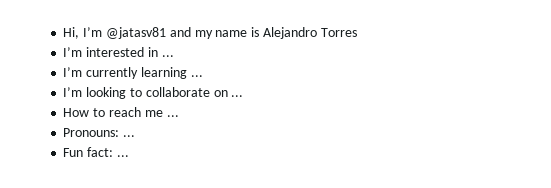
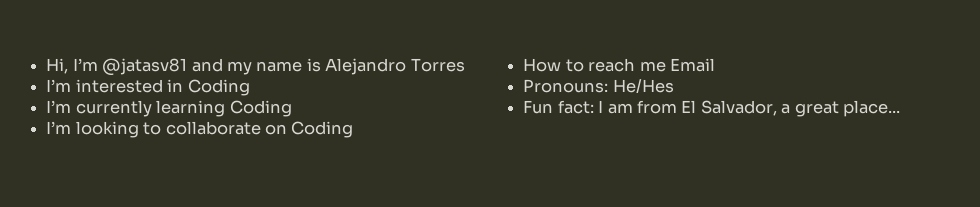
[161,55,174,57] ... -> [187,79,250,96] Coding
[190,75,203,77] ... -> [229,100,292,117] Coding
[231,95,244,97] ... -> [291,121,354,138] Coding
[166,115,179,117] ... -> [669,58,715,72] Email
[123,135,136,137] ... -> [612,79,674,93] He/Hes
[116,155,129,157] ... -> [598,100,901,117] I am from El Salvador, a great place...

